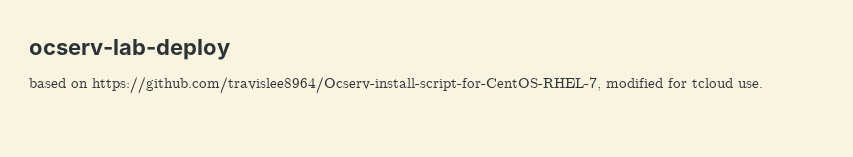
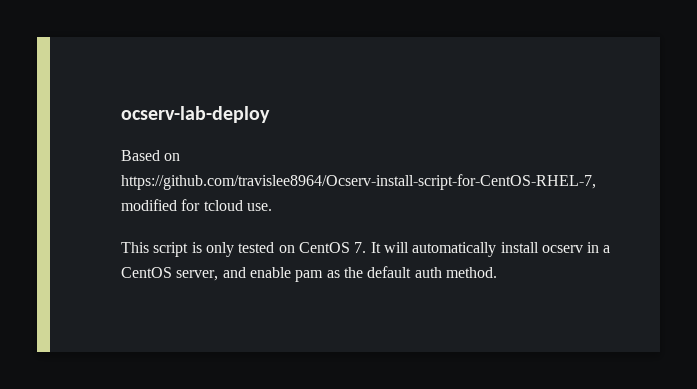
[29,78,66,88] based -> [121,150,160,161] Based
(763, 84) none -> [121,242,611,257] [121,266,497,282] // This script is only tested on CentOS 7. It will automatically install ocserv in a CentOS server, and enable pam as the default auth method.

